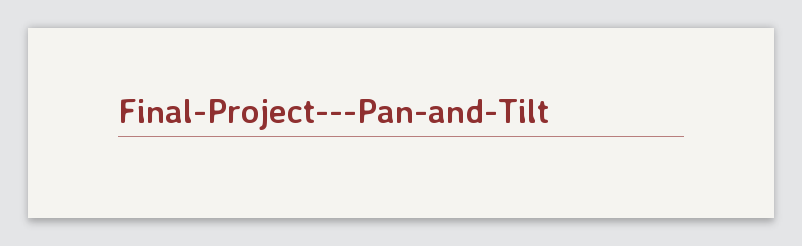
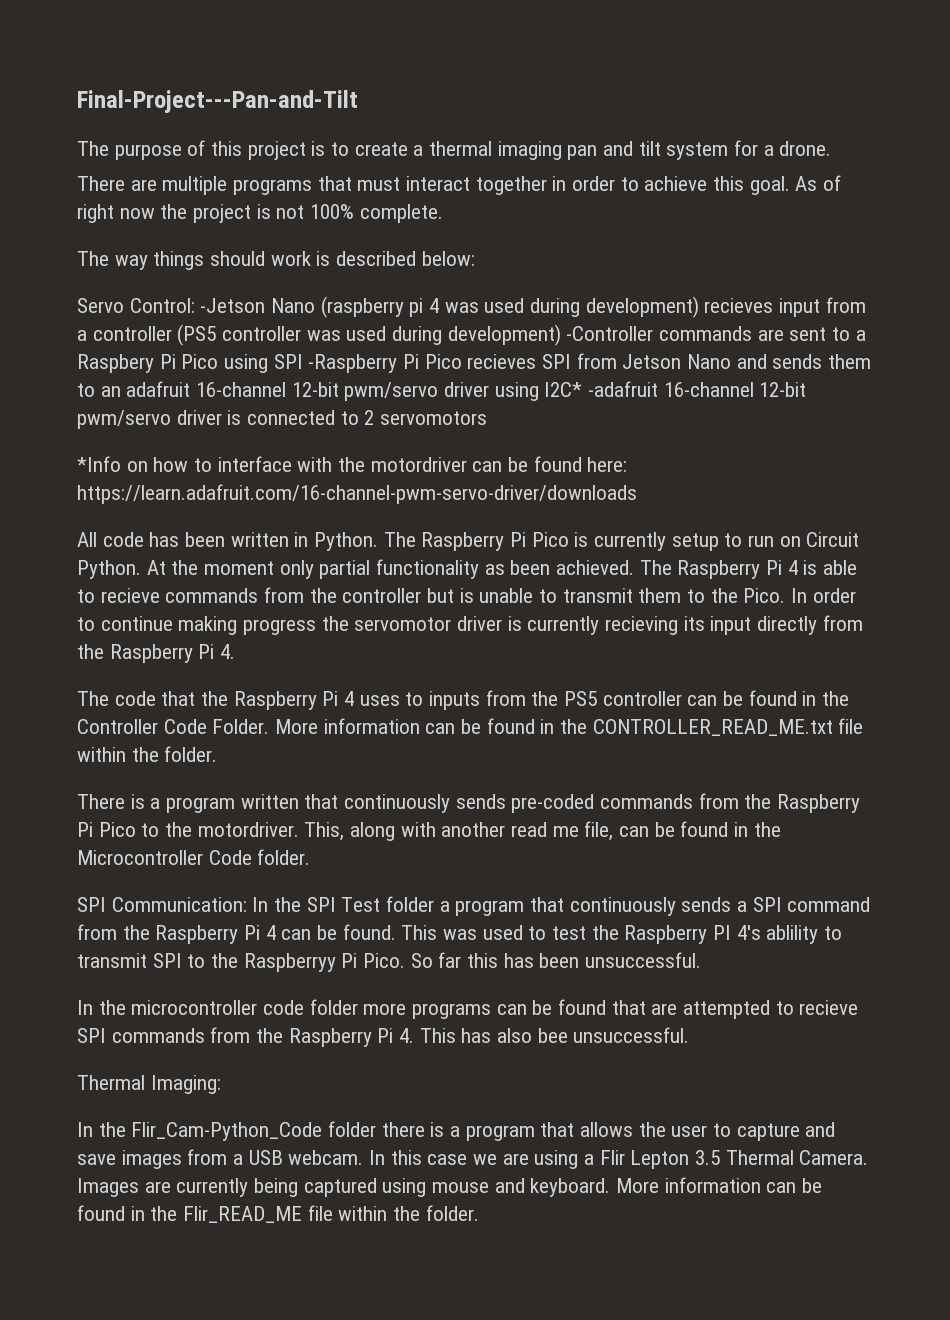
(549, 114) none -> [77,140,832,160] [77,175,842,195] [77,204,443,223] [77,251,475,270] [77,296,866,318] [77,324,866,346] [77,353,872,373] [77,381,807,401] [77,410,488,429] [77,456,628,472] [77,484,637,504] [77,532,860,551] [77,559,858,579] [77,587,856,603] [77,615,863,635] [77,644,236,663] [77,690,850,710] [77,718,864,736] [77,746,218,762] [77,793,861,813] [77,821,781,841] [77,849,311,865] [77,896,871,916] [77,924,843,944] [77,952,702,972] [77,999,859,1019] [77,1027,690,1047] [77,1075,221,1094] [77,1121,836,1141] [77,1149,869,1169] [77,1177,823,1197] [77,1205,479,1223] // The purpose of this project is to create a thermal imaging pan and tilt system for a drone. // There are multiple programs that must interact together in order to achieve this goal. As of right now the project is not 100% complete. // The way things should work is described below: // Servo Control: -Jetson Nano (raspberry pi 4 was used during development) recieves input from a controller (PS5 controller was used during development) -Controller commands are sent to a Raspbery Pi Pico using SPI -Raspberry Pi Pico recieves SPI from Jetson Nano and sends them to an adafruit 16-channel 12-bit pwm/servo driver using I2C* -adafruit 16-channel 12-bit pwm/servo driver is connected to 2 servomotors // *Info on how to interface with the motordriver can be found here: https://learn.adafruit.com/16-channel-pwm-servo-driver/downloads // All code has been written in Python. The Raspberry Pi Pico is currently setup to run on Circuit Python. At the moment only partial functionality as been achieved. The Raspberry Pi 4 is able to recieve commands from the controller but is unable to transmit them to the Pico. In order to continue making progress the servomotor driver is currently recieving its input directly from the Raspberry Pi 4. // The code that the Raspberry Pi 4 uses to inputs from the PS5 controller can be found in the Controller Code Folder. More information can be found in the CONTROLLER_READ_ME.txt file within the folder. // There is a program written that continuously sends pre-coded commands from the Raspberry Pi Pico to the motordriver. This, along with another read me file, can be found in the Microcontroller Code folder. // SPI Communication: In the SPI Test folder a program that continuously sends a SPI command from the Raspberry Pi 4 can be found. This was used to test the Raspberry PI 4's ablility to transmit SPI to the Raspberryy Pi Pico. So far this has been unsuccessful. // In the microcontroller code folder more programs can be found that are attempted to recieve SPI commands from the Raspberry Pi 4. This has also bee unsuccessful. // Thermal Imaging: // In the Flir_Cam-Python_Code folder there is a program that allows the user to capture and save images from a USB webcam. In this case we are using a Flir Lepton 3.5 Thermal Camera. Images are currently being captured using mouse and keyboard. More information can be found in the Flir_READ_ME file within the folder.

